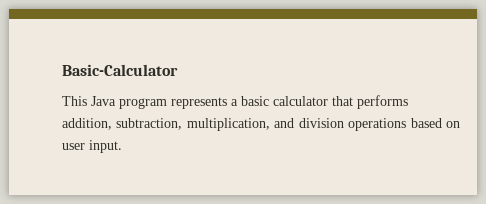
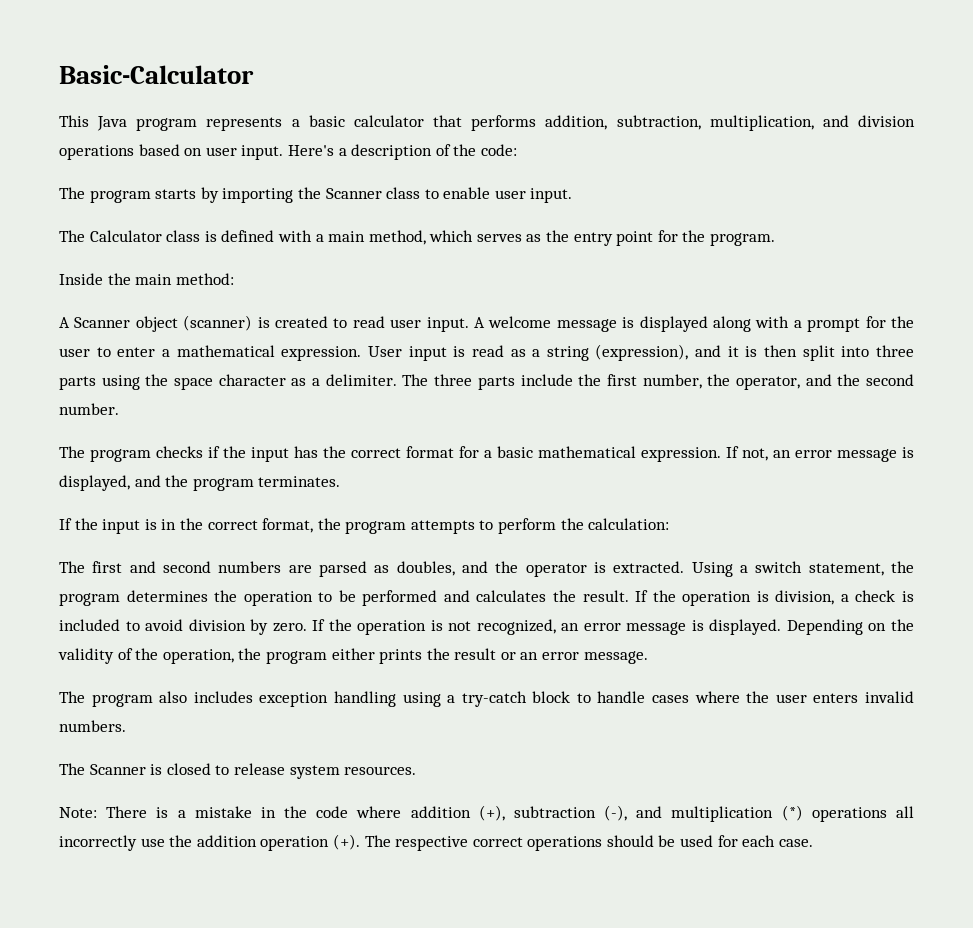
(122, 146) none -> [287,144,517,160] [59,187,573,203] [59,230,776,246] [59,273,234,285] [59,315,914,332] [59,344,914,361] [59,374,915,390] [59,403,119,415] [59,446,914,462] [59,475,341,491] [59,518,670,534] [59,561,915,577] [59,590,914,606] [59,619,914,635] [58,648,648,664] [59,691,915,707] [59,720,126,732] [59,763,417,779] [59,805,914,822] [59,834,813,851] Here's a description of the code: // The program starts by importing the Scanner class to enable user input. // The Calculator class is defined with a main method, which serves as the entry point for the program. // Inside the main method: // A Scanner object (scanner) is created to read user input. A welcome message is displayed along with a prompt for the user to enter a mathematical expression. User input is read as a string (expression), and it is then split into three parts using the space character as a delimiter. The three parts include the first number, the operator, and the second number. // The program checks if the input has the correct format for a basic mathematical expression. If not, an error message is displayed, and the program terminates. // If the input is in the correct format, the program attempts to perform the calculation: // The first and second numbers are parsed as doubles, and the operator is extracted. Using a switch statement, the program determines the operation to be performed and calculates the result. If the operation is division, a check is included to avoid division by zero. If the operation is not recognized, an error message is displayed. Depending on the validity of the operation, the program either prints the result or an error message. // The program also includes exception handling using a try-catch block to handle cases where the user enters invalid numbers. // The Scanner is closed to release system resources. // Note: There is a mistake in the code where addition (+), subtraction (-), and multiplication (*) operations all incorrectly use the addition operation (+). The respective correct operations should be used for each case.

